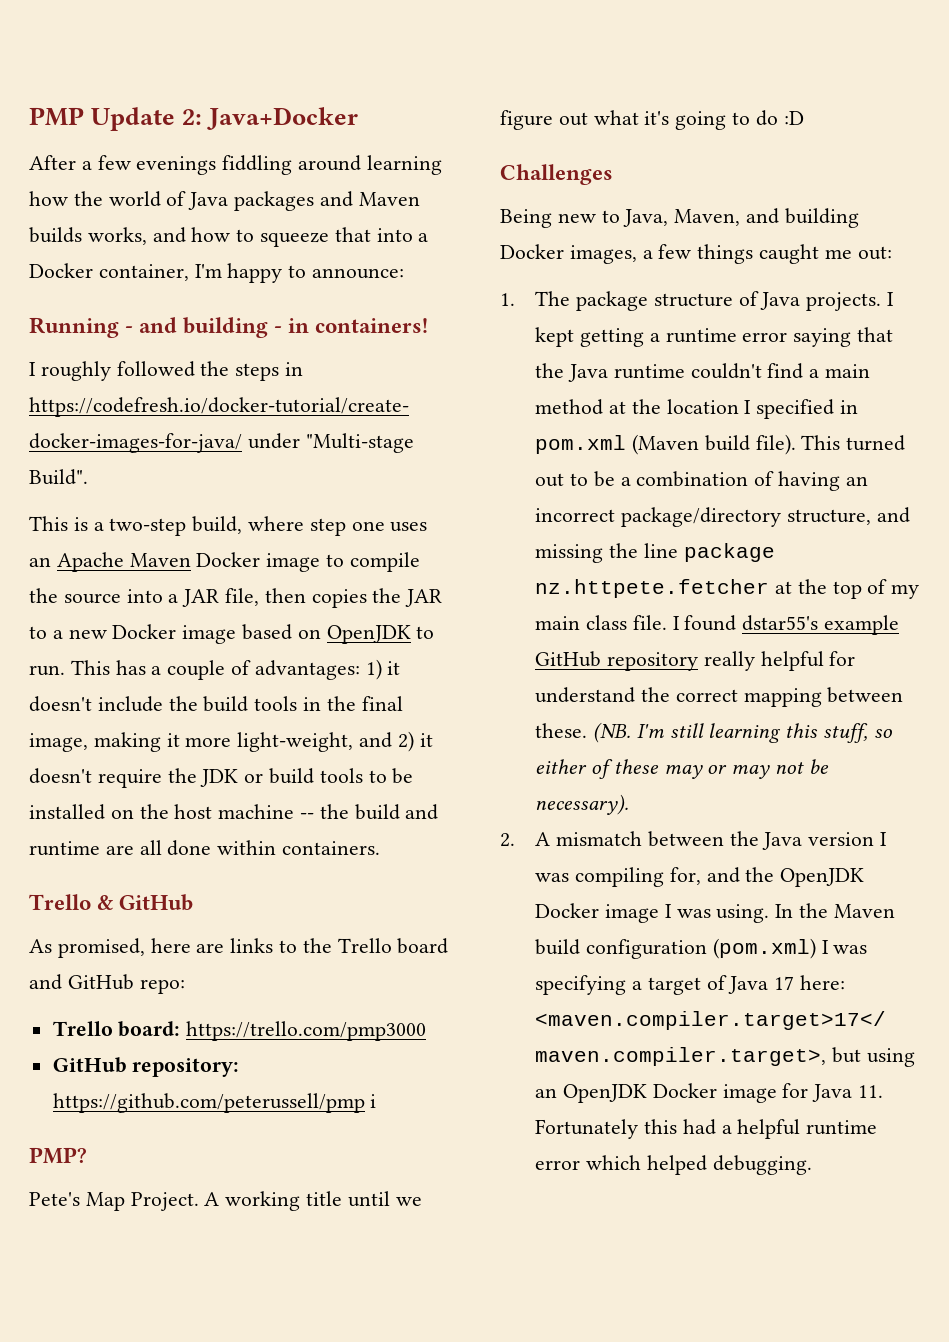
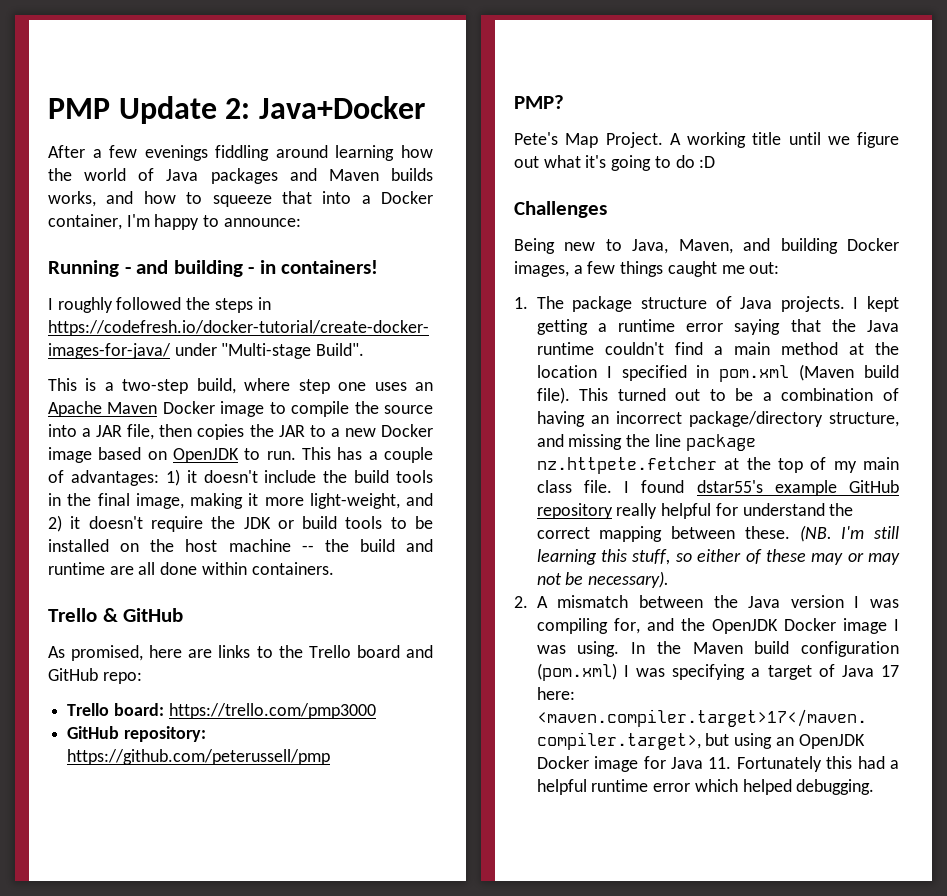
[370,1094,377,1108] i -> (331, 757) none

